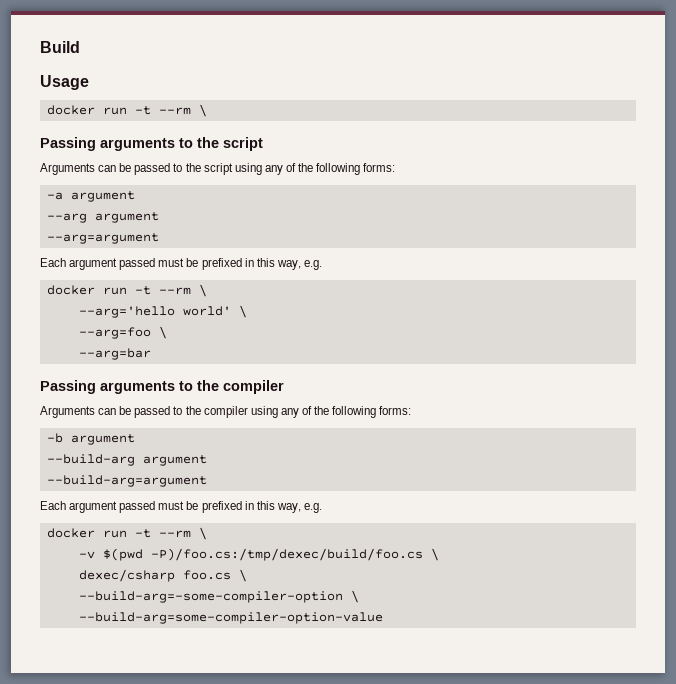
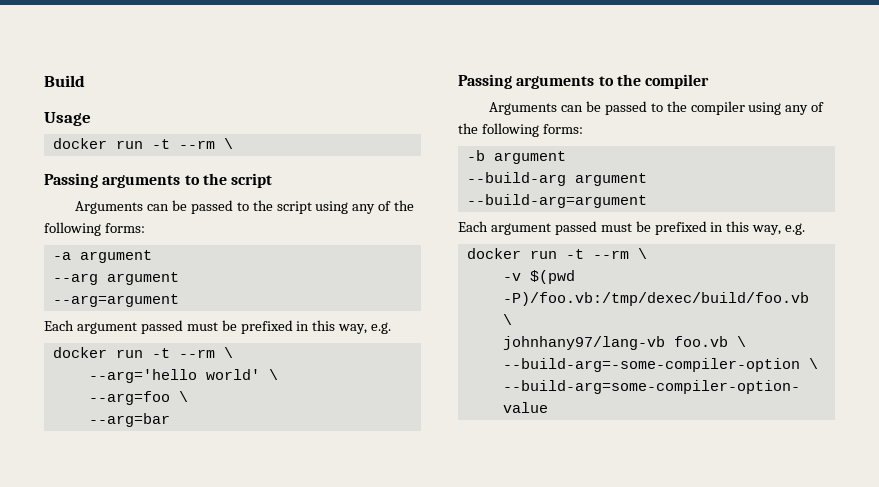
[150,548,439,561] [78,569,231,582] -P)/foo.cs:/tmp/dexec/build/foo.cs \ // dexec/csharp foo.cs -> [502,292,809,306] [502,314,512,325] [502,336,728,350] -P)/foo.vb:/tmp/dexec/build/foo.vb \ // johnhany97/lang-vb foo.vb

